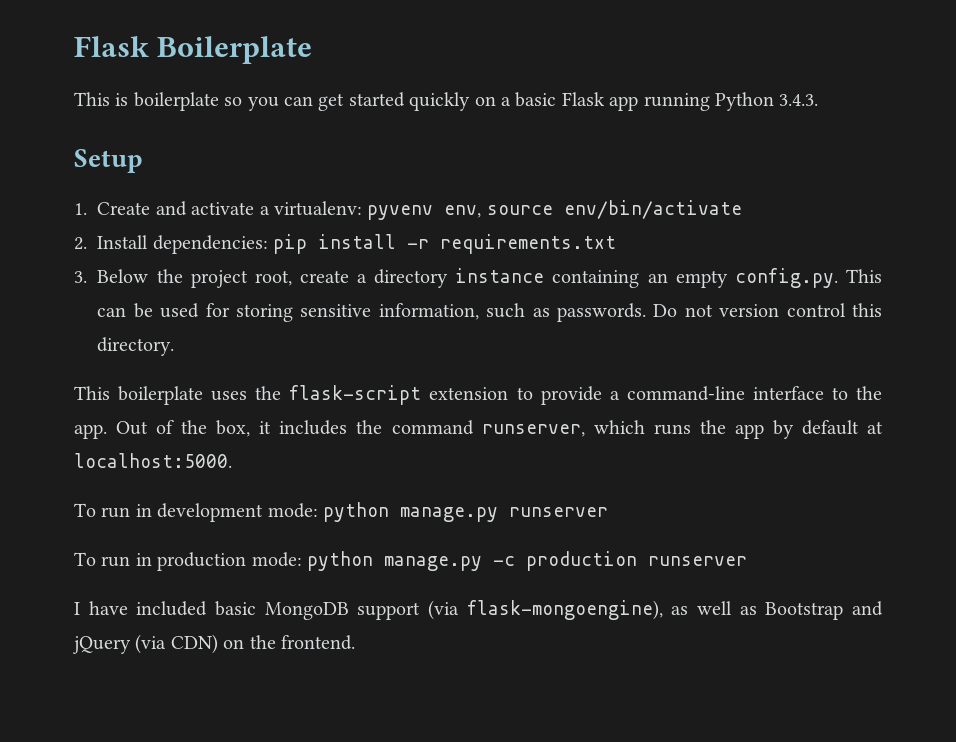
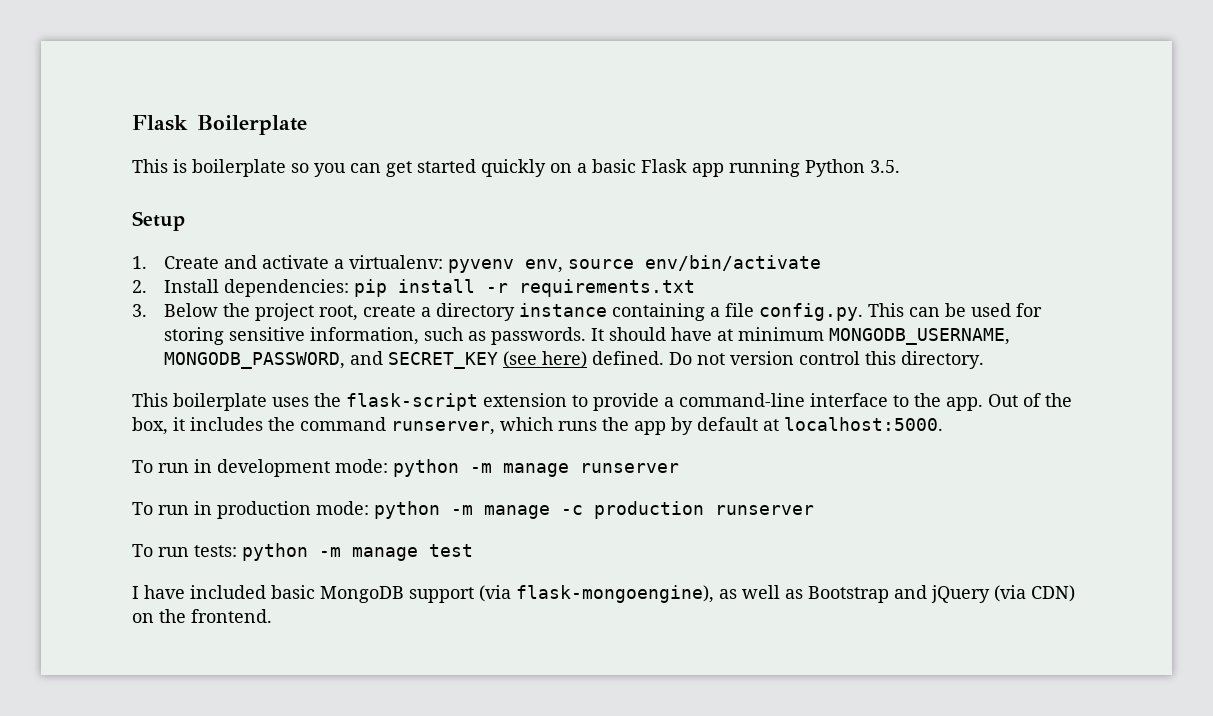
[779,94,819,106] 3.4.3. -> [870,160,900,173] 3.5.
[647,270,728,288] an empty -> [709,303,754,317] a file
(647, 312) none -> [590,327,1010,345] [163,351,664,369] It should have at minimum MONGODB_USERNAME, MONGODB_PASSWORD, and SECRET_KEY (see here) defined.
[400,507,498,522] manage.py -> [470,463,569,477] -m manage
[384,556,482,571] manage.py -> [451,505,550,519] -m manage
(747, 561) none -> [132,543,473,561] // To run tests: python -m manage test

